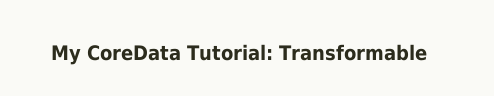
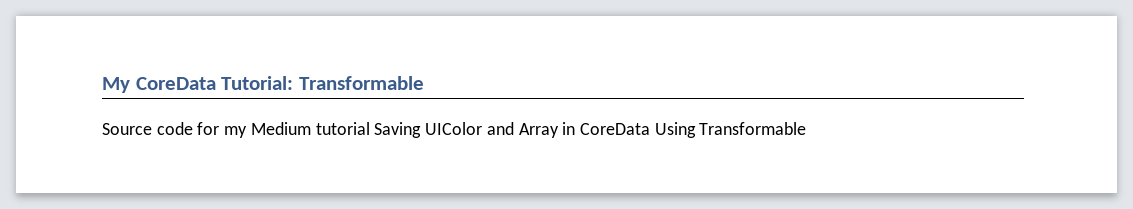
(427, 52) none -> [102,122,807,138] // Source code for my Medium tutorial Saving UIColor and Array in CoreData Using Transformable

